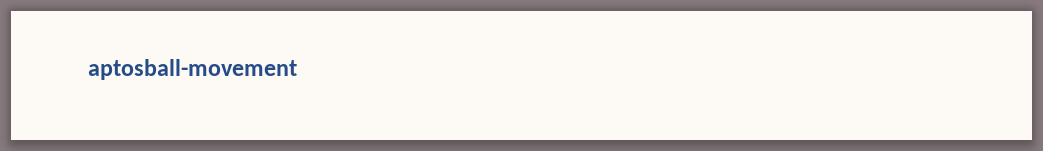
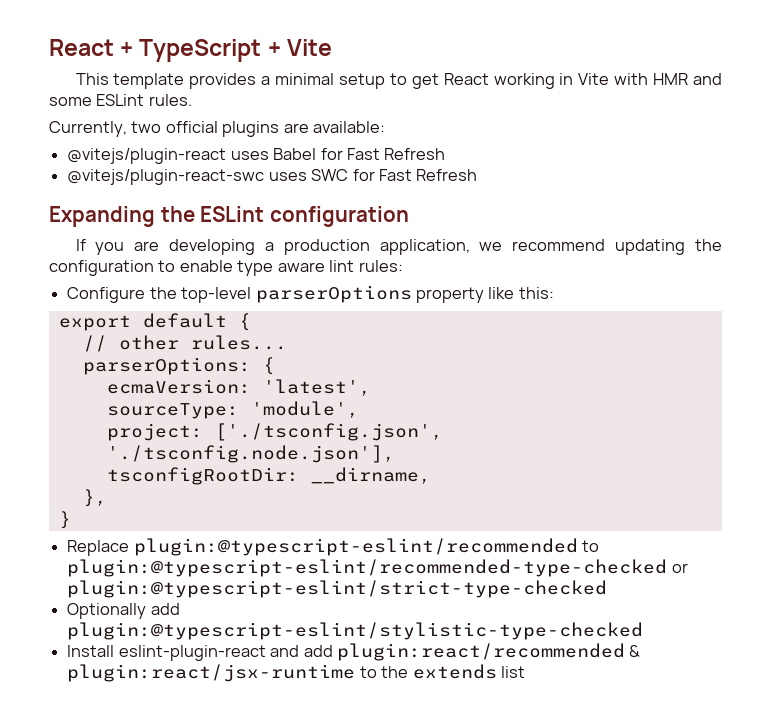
[88,59,297,80] aptosball-movement -> [49,39,332,62] [75,73,722,89] [49,94,192,106] [49,121,386,137] [67,148,446,164] [67,169,478,185] [49,206,409,227] [75,239,722,255] [49,260,403,276] [67,285,554,303] [58,313,251,331] [82,335,287,352] [82,357,275,375] [106,379,371,396] [106,401,359,419] [106,423,443,441] [106,445,395,463] [106,467,431,485] [82,489,107,507] [58,511,71,529] [67,538,600,556] [67,559,688,577] [67,580,608,598] [67,603,180,619] [67,622,644,640] [67,643,641,661] [67,664,525,682] React + TypeScript + Vite // This template provides a minimal setup to get React working in Vite with HMR and some ESLint rules. // Currently, two official plugins are available: // @vitejs/plugin-react uses Babel for Fast Refresh // @vitejs/plugin-react-swc uses SWC for Fast Refresh // Expanding the ESLint configuration // If you are developing a production application, we recommend updating the configuration to enable type aware lint rules: // Configure the top-level parserOptions property like this: // export default { // // other rules... // parserOptions: { // ecmaVersion: 'latest', // sourceType: 'module', // project: ['./tsconfig.json', './tsconfig.node.json'], // tsconfigRootDir: __dirname, // }, // } // Replace plugin:@typescript-eslint/recommended to plugin:@typescript-eslint/recommended-type-checked or plugin:@typescript-eslint/strict-type-checked // Optionally add plugin:@typescript-eslint/stylistic-type-checked // Install eslint-plugin-react and add plugin:react/recommended & plugin:react/jsx-runtime to the extends list

